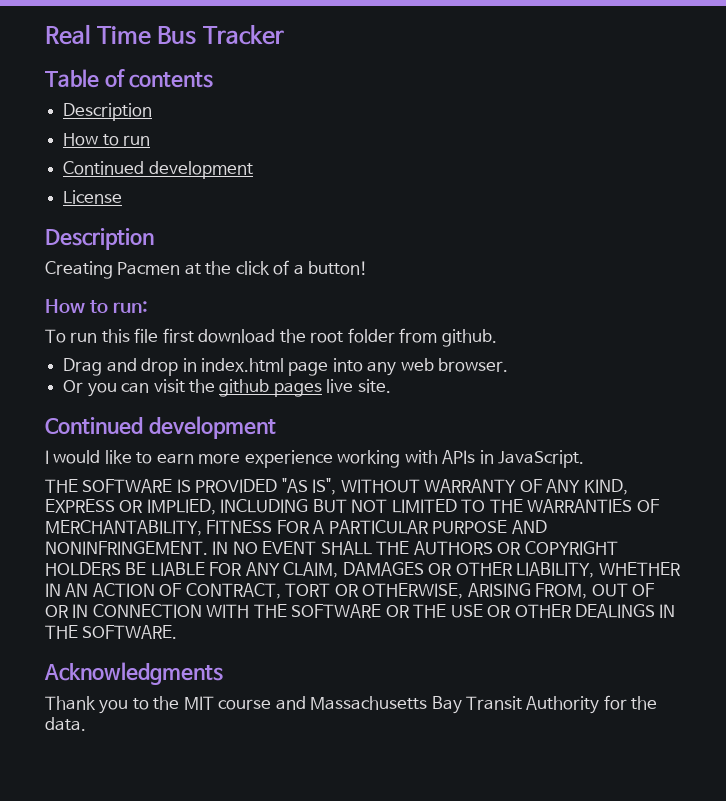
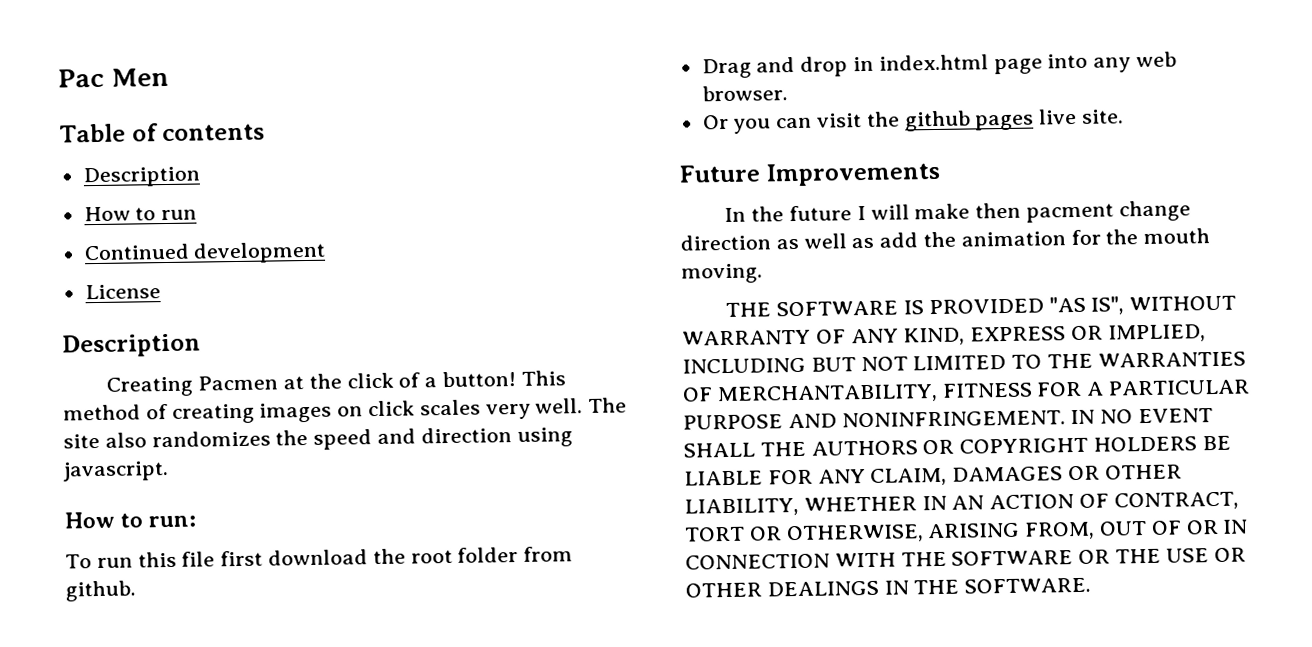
[45,24,284,45] Real Time Bus Tracker -> [58,67,170,88] Pac Men
(369, 268) none -> [520,370,566,386] [63,397,628,424] [63,427,573,450] [62,460,169,482] This method of creating images on click scales very well. The site also randomizes the speed and direction using javascript.
[45,416,276,439] [45,450,585,468] Continued development // I would like to earn more experience working with APIs in JavaScript. -> [679,161,941,187] [724,200,1191,223] [680,228,1211,251] [681,263,763,284] Future Improvements // In the future I will make then pacment change direction as well as add the animation for the mouth moving.
[44,662,223,685] [45,695,658,714] [45,717,86,731] // Acknowledgments // Thank you to the MIT course and Massachusetts Bay Transit Authority for the data. -> (1092, 585) none

